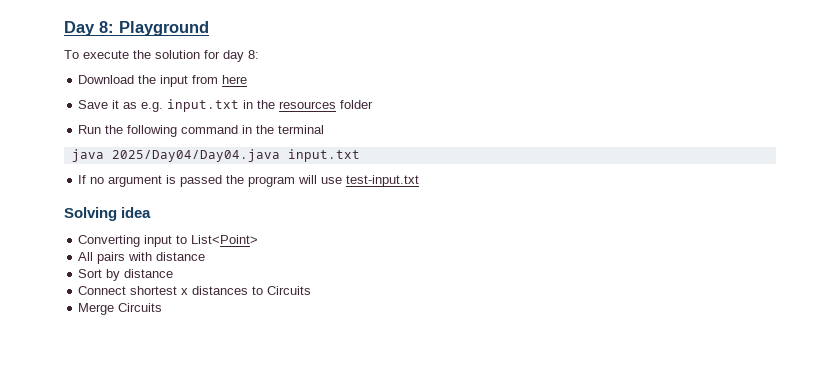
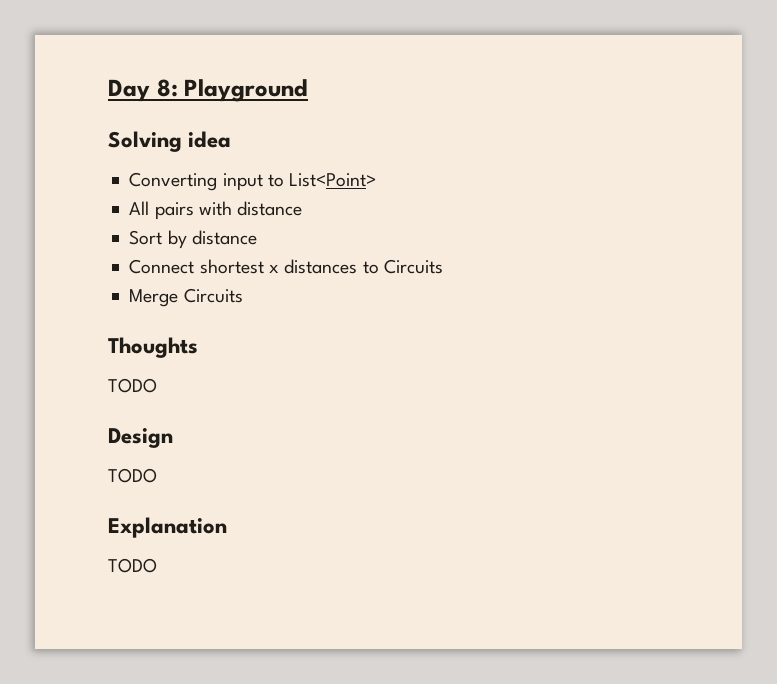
[64,50,259,62] [78,75,248,87] [78,99,374,112] [78,125,325,137] [71,149,360,162] [78,175,420,187] // To execute the solution for day 8: // Download the input from here // Save it as e.g. input.txt in the resources folder // Run the following command in the terminal // java 2025/Day04/Day04.java input.txt // If no argument is passed the program will use test-input.txt -> (309, 90) none
(163, 307) none -> [108,337,198,358] [108,378,157,393] [108,428,173,448] [108,468,157,483] [108,517,227,538] [108,558,157,573] // Thoughts // TODO // Design // TODO // Explanation // TODO

